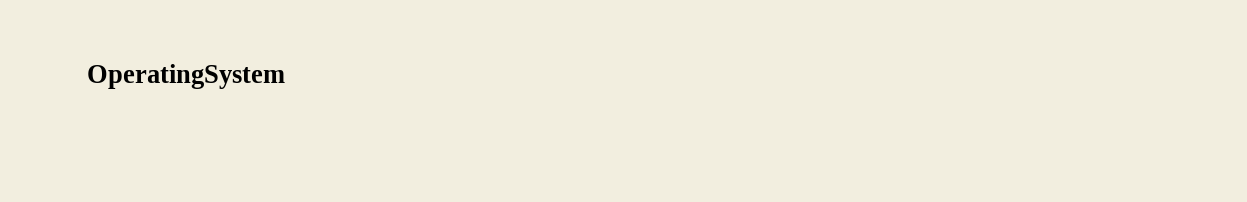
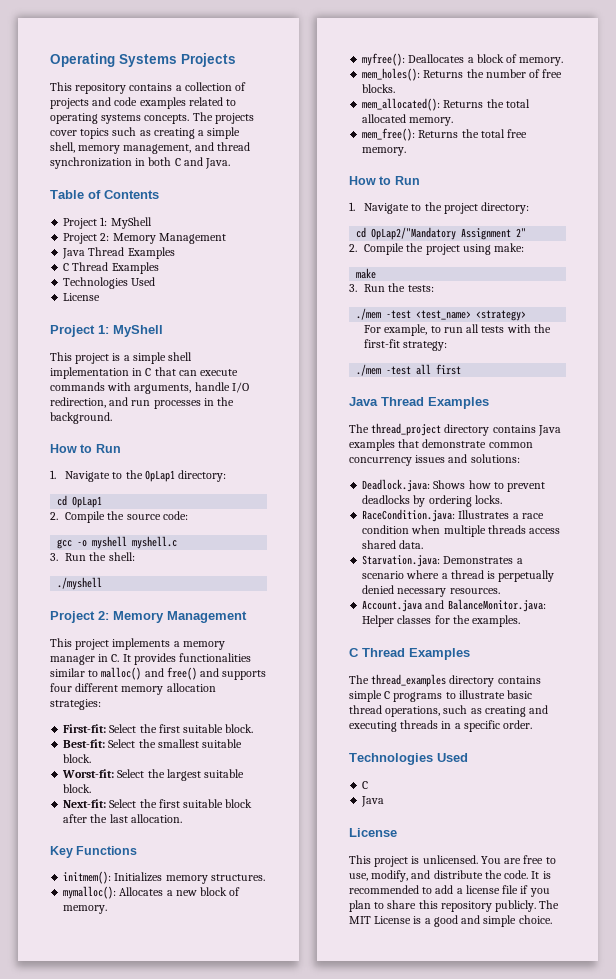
[87,64,285,89] OperatingSystem -> [50,53,236,67] [50,82,247,94] [50,97,237,109] [50,112,254,124] [50,127,241,139] [50,142,250,154] [50,157,231,169] [50,190,159,199] [63,217,152,229] [63,233,226,244] [62,247,175,259] [63,262,159,274] [63,277,156,289] [63,293,101,301] [50,325,163,337] [50,352,193,364] [50,367,239,379] [50,382,249,394] [50,397,235,409] [50,412,112,424] [50,444,121,453] [50,470,227,482] [57,495,103,508] [50,511,188,523] [57,536,178,549] [50,552,135,561] [57,577,103,590] [50,611,247,623] [50,638,225,650] [50,653,252,665] [50,667,267,680] [50,683,216,695] [50,699,101,710] [63,724,254,733] [63,739,243,748] [63,754,92,763] [62,769,245,781] [63,784,92,793] [63,799,253,808] [63,814,182,823] [50,846,138,858] [63,871,265,884] [63,886,241,899] [63,905,108,914] [362,53,564,66] [362,68,563,81] [362,84,396,93] [362,98,530,111] [362,114,454,126] [362,128,528,141] [362,147,407,156] [349,176,420,185] [349,202,530,214] [356,227,527,240] [349,243,525,255] [356,268,377,279] [349,283,434,292] [356,308,527,321] [364,324,551,336] [364,339,448,351] [356,364,462,376] [349,397,489,409] [349,423,561,436] [349,439,533,451] [349,454,520,466] [362,479,546,492] [362,495,502,507] [362,509,544,522] [362,525,561,537] [362,540,424,549] [362,555,523,567] [362,570,555,582] [362,585,500,597] [362,599,546,612] [362,615,521,627] [349,648,470,660] [349,674,541,687] [349,690,533,702] [349,705,549,717] [349,720,533,732] [349,753,468,765] [362,781,369,789] [361,796,385,807] [349,828,397,837] [349,855,556,867] [349,870,551,882] [349,885,550,897] [349,900,560,912] [349,915,552,927] Operating Systems Projects // This repository contains a collection of projects and code examples related to operating systems concepts. The projects cover topics such as creating a simple shell, memory management, and thread synchronization in both C and Java. // Table of Contents // Project 1: MyShell // Project 2: Memory Management // Java Thread Examples // C Thread Examples // Technologies Used // License // Project 1: MyShell // This project is a simple shell implementation in C that can execute commands with arguments, handle I/O redirection, and run processes in the background. // How to Run // 1. Navigate to the OpLap1 directory: // cd OpLap1 // 2. Compile the source code: // gcc -o myshell myshell.c // 3. Run the shell: // ./myshell // Project 2: Memory Management // This project implements a memory manager in C. It provides functionalities similar to malloc() and free() and supports four different memory allocation strategies: // First-fit: Select the first suitable block. // Best-fit: Select the smallest suitable block. // Worst-fit: Select the largest suitable block. // Next-fit: Select the first suitable block after the last allocation. // Key Functions // initmem(): Initializes memory structures. // mymalloc(): Allocates a new block of memory. // myfree(): Deallocates a block of memory. // mem_holes(): Returns the number of free blocks. // mem_allocated(): Returns the total allocated memory. // mem_free(): Returns the total free memory. // How to Run // 1. Navigate to the project directory: // cd OpLap2/"Mandatory Assignment 2" // 2. Compile the project using make: // make // 3. Run the tests: // ./mem -test <test_name> <strategy> // For example, to run all tests with the first-fit strategy: // ./mem -test all first // Java Thread Examples // The thread_project directory contains Java examples that demonstrate common concurrency issues and solutions: // Deadlock.java: Shows how to prevent deadlocks by ordering locks. // RaceCondition.java: Illustrates a race condition when multiple threads access shared data. // Starvation.java: Demonstrates a scenario where a thread is perpetually denied necessary resources. // Account.java and BalanceMonitor.java: Helper classes for the examples. // C Thread Examples // The thread_examples directory contains simple C programs to illustrate basic thread operations, such as creating and executing threads in a specific order. // Technologies Used // C // Java // License // This project is unlicensed. You are free to use, modify, and distribute the code. It is recommended to add a license file if you plan to share this repository publicly. The MIT License is a good and simple choice.

